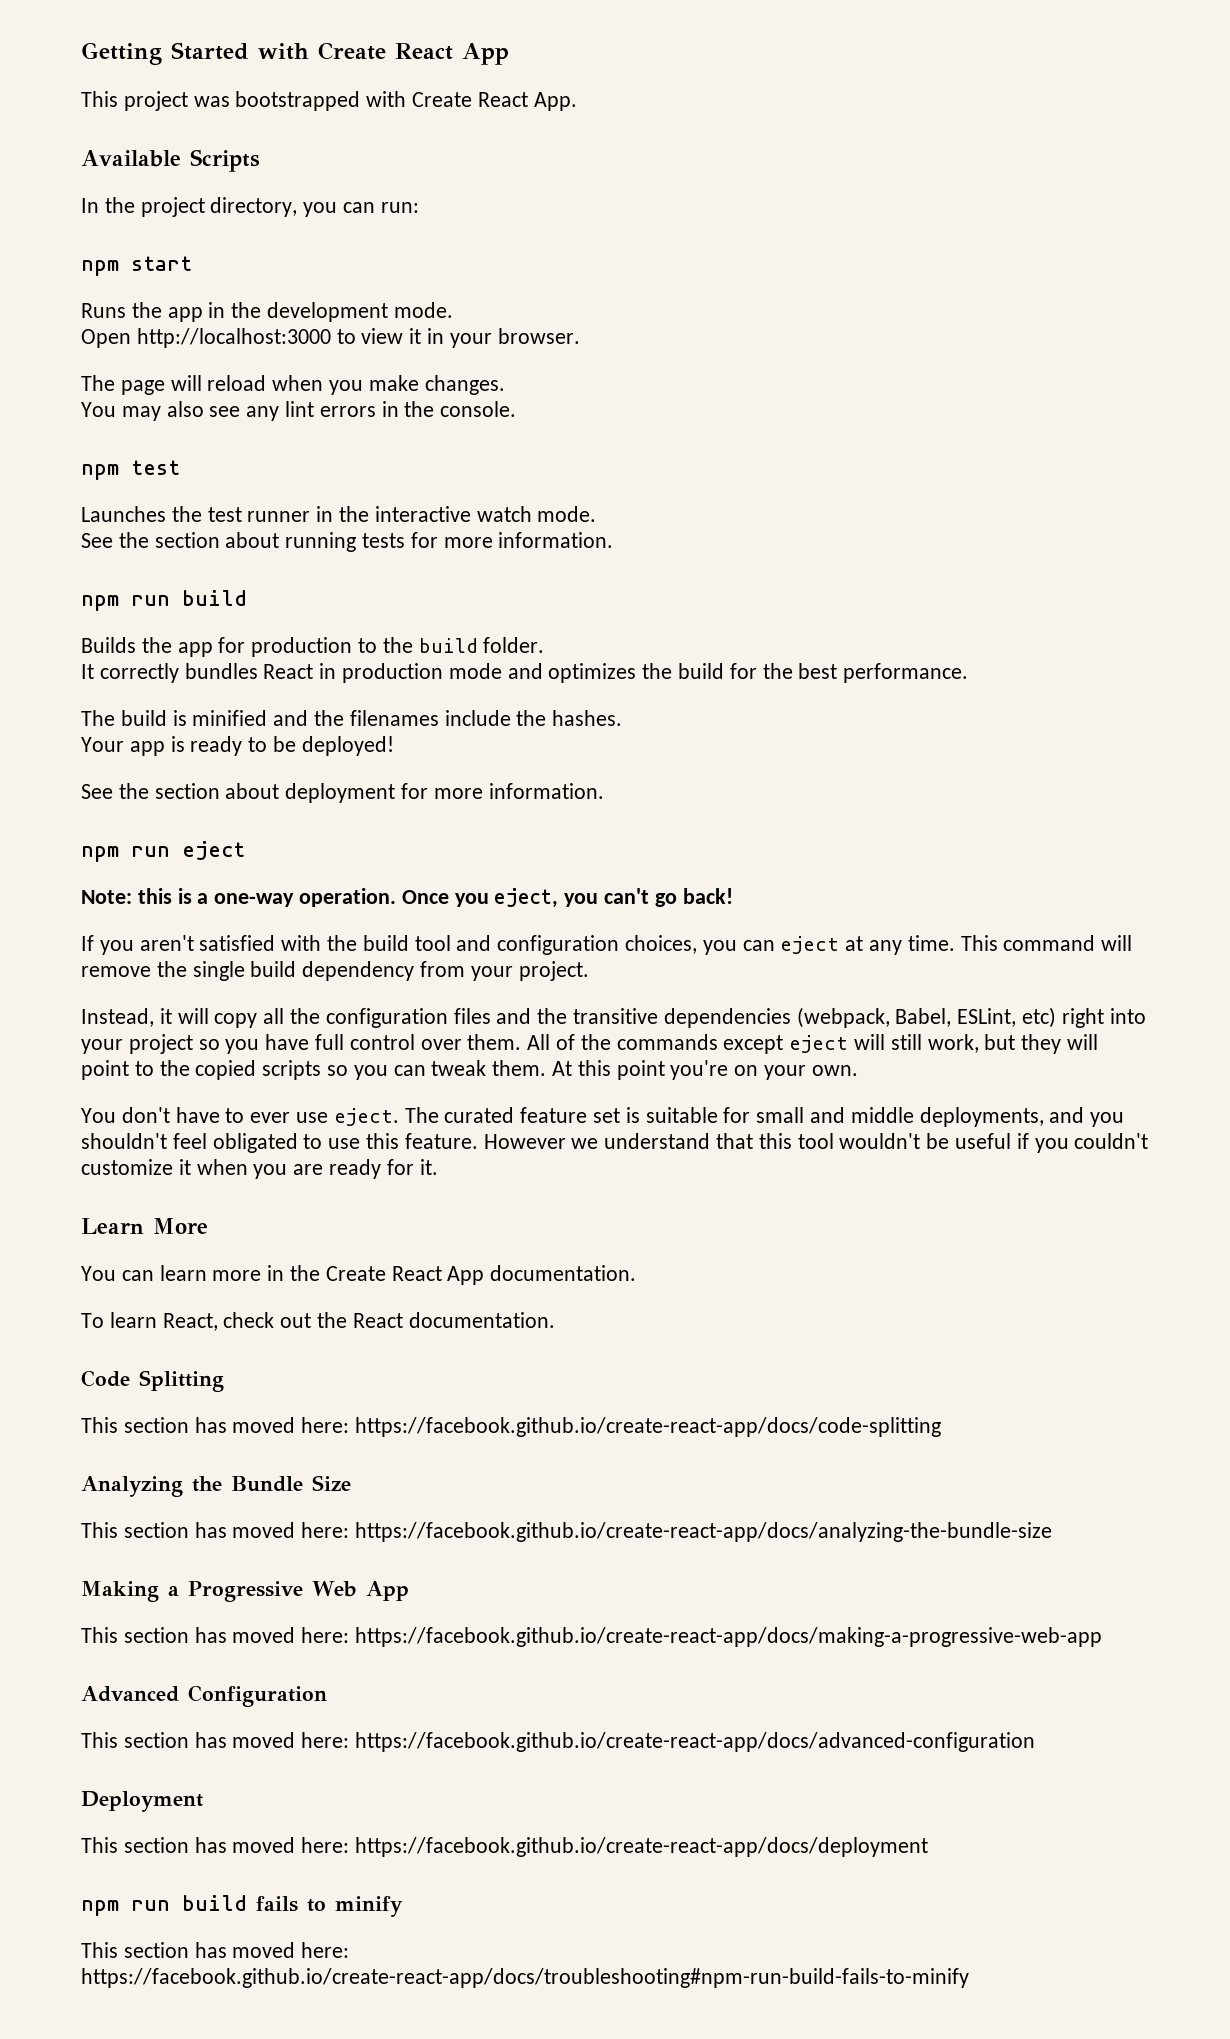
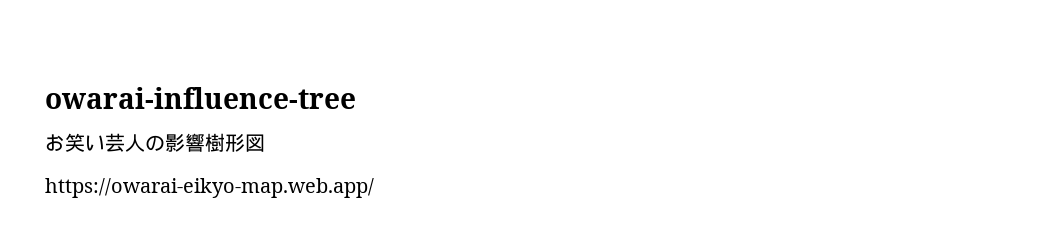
[81,42,509,65] [81,91,577,111] [81,149,260,172] [81,197,419,217] [81,256,192,276] [81,302,453,322] [81,328,580,348] [81,375,505,395] [81,401,517,421] [81,460,180,480] [81,506,597,522] [81,532,614,552] [81,590,247,611] [81,637,545,657] [81,663,969,683] [81,710,623,726] [81,736,394,756] [81,783,604,803] [81,841,245,862] [81,888,733,908] [81,935,1133,955] [81,961,589,981] [81,1007,1146,1028] [81,1034,1099,1054] [81,1060,858,1080] [81,1107,1125,1127] [81,1133,1149,1153] [81,1159,438,1179] [81,1218,208,1234] [81,1265,637,1285] [81,1312,555,1331] [81,1370,224,1392] [81,1417,942,1437] [81,1475,351,1497] [81,1522,1053,1542] [81,1581,409,1602] [81,1627,1103,1647] [81,1685,327,1707] [81,1732,1036,1752] [81,1791,203,1812] [81,1837,929,1857] [81,1895,403,1917] [81,1942,350,1958] [81,1968,969,1988] Getting Started with Create React App // This project was bootstrapped with Create React App. // Available Scripts // In the project directory, you can run: // npm start // Runs the app in the development mode. // Open http://localhost:3000 to view it in your browser. // The page will reload when you make changes. // You may also see any lint errors in the console. // npm test // Launches the test runner in the interactive watch mode. // See the section about running tests for more information. // npm run build // Builds the app for production to the build folder. // It correctly bundles React in production mode and optimizes the build for the best performance. // The build is minified and the filenames include the hashes. // Your app is ready to be deployed! // See the section about deployment for more information. // npm run eject // Note: this is a one-way operation. Once you eject, you can't go back! // If you aren't satisfied with the build tool and configuration choices, you can eject at any time. This command will remove the single build dependency from your project. // Instead, it will copy all the configuration files and the transitive dependencies (webpack, Babel, ESLint, etc) right into your project so you have full control over them. All of the commands except eject will still work, but they will point to the copied scripts so you can tweak them. At this point you're on your own. // You don't have to ever use eject. The curated feature set is suitable for small and middle deployments, and you shouldn't feel obligated to use this feature. However we understand that this tool wouldn't be useful if you couldn't customize it when you are ready for it. // Learn More // You can learn more in the Create React App documentation. // To learn React, check out the React documentation. // Code Splitting // This section has moved here: https://facebook.github.io/create-react-app/docs/code-splitting // Analyzing the Bundle Size // This section has moved here: https://facebook.github.io/create-react-app/docs/analyzing-the-bundle-size // Making a Progressive Web App // This section has moved here: https://facebook.github.io/create-react-app/docs/making-a-progressive-web-app // Advanced Configuration // This section has moved here: https://facebook.github.io/create-react-app/docs/advanced-configuration // Deployment // This section has moved here: https://facebook.github.io/create-react-app/docs/deployment // npm run build fails to minify // This section has moved here: https://facebook.github.io/create-react-app/docs/troubleshooting#npm-run-build-fails-to-minify -> [45,87,356,109] [45,133,265,152] [45,178,374,198] owarai-influence-tree // お笑い芸人の影響樹形図 // https://owarai-eikyo-map.web.app/

